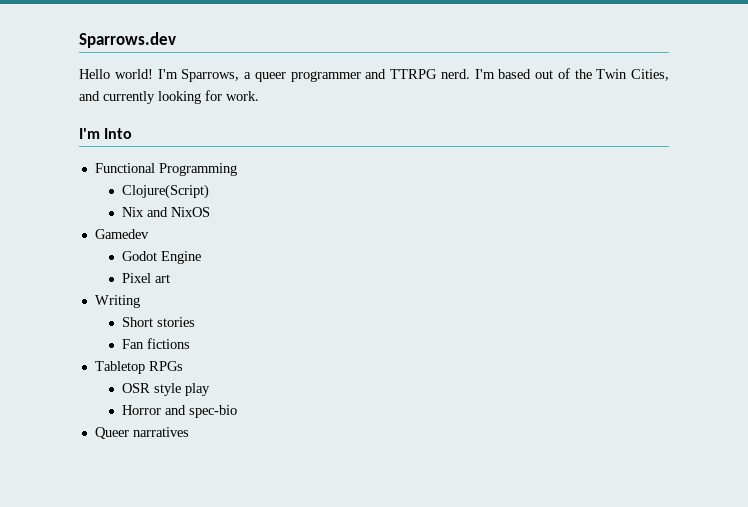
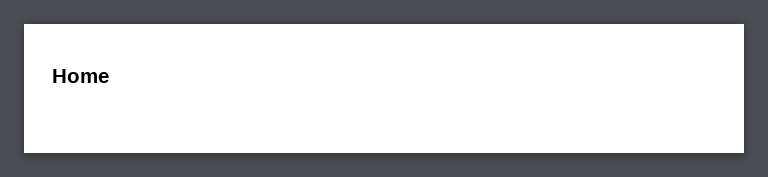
[79,32,176,48] [79,68,669,82] [79,90,259,104] [79,128,133,139] [94,163,237,176] [121,184,209,199] [121,207,210,217] [94,229,149,239] [121,251,201,264] [121,273,170,283] [94,295,140,308] [121,317,195,327] [121,338,190,349] [94,361,183,374] [121,383,210,396] [121,405,237,418] [94,427,189,439] Sparrows.dev // Hello world! I'm Sparrows, a queer programmer and TTRPG nerd. I'm based out of the Twin Cities, and currently looking for work. // I'm Into // Functional Programming // Clojure(Script) // Nix and NixOS // Gamedev // Godot Engine // Pixel art // Writing // Short stories // Fan fictions // Tabletop RPGs // OSR style play // Horror and spec-bio // Queer narratives -> [52,69,109,83] Home

